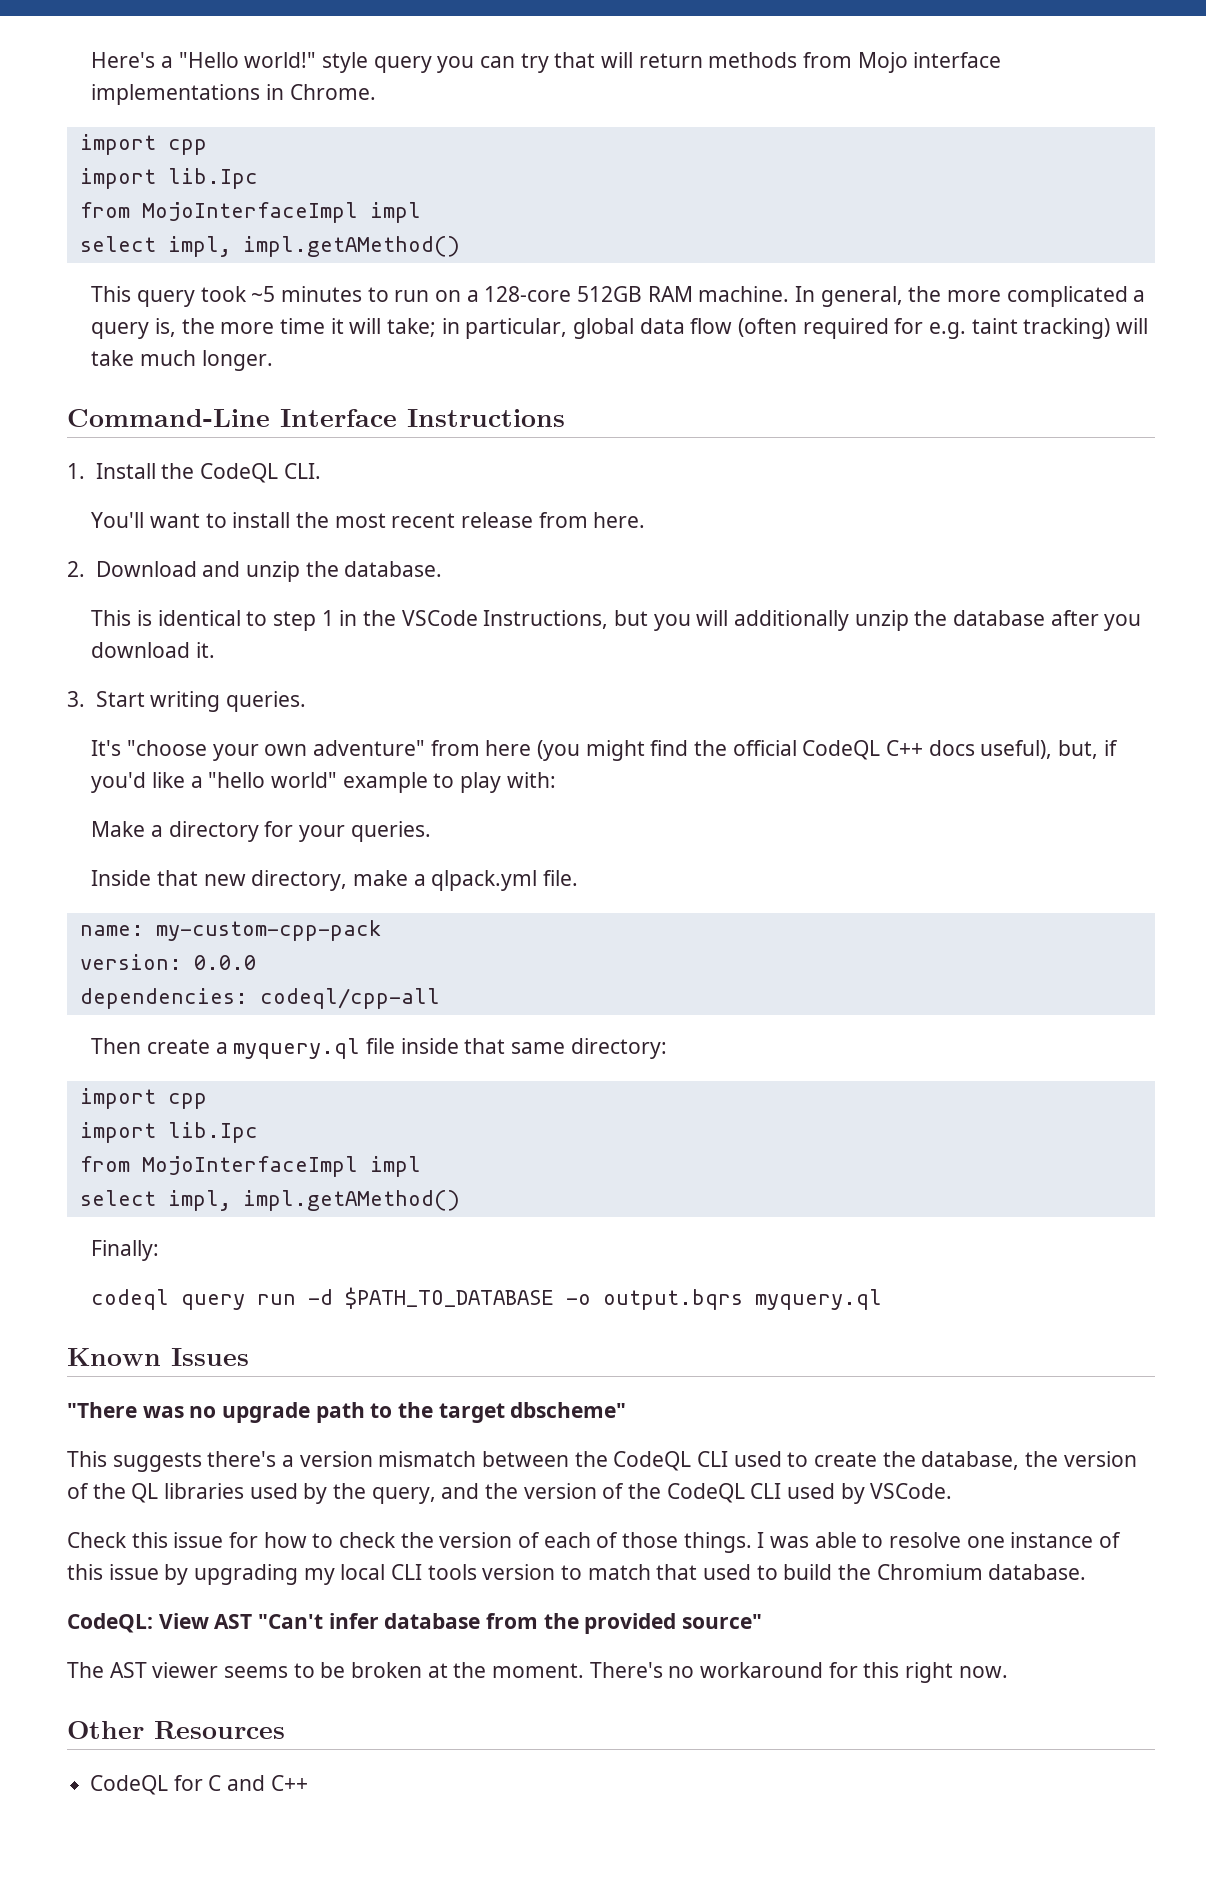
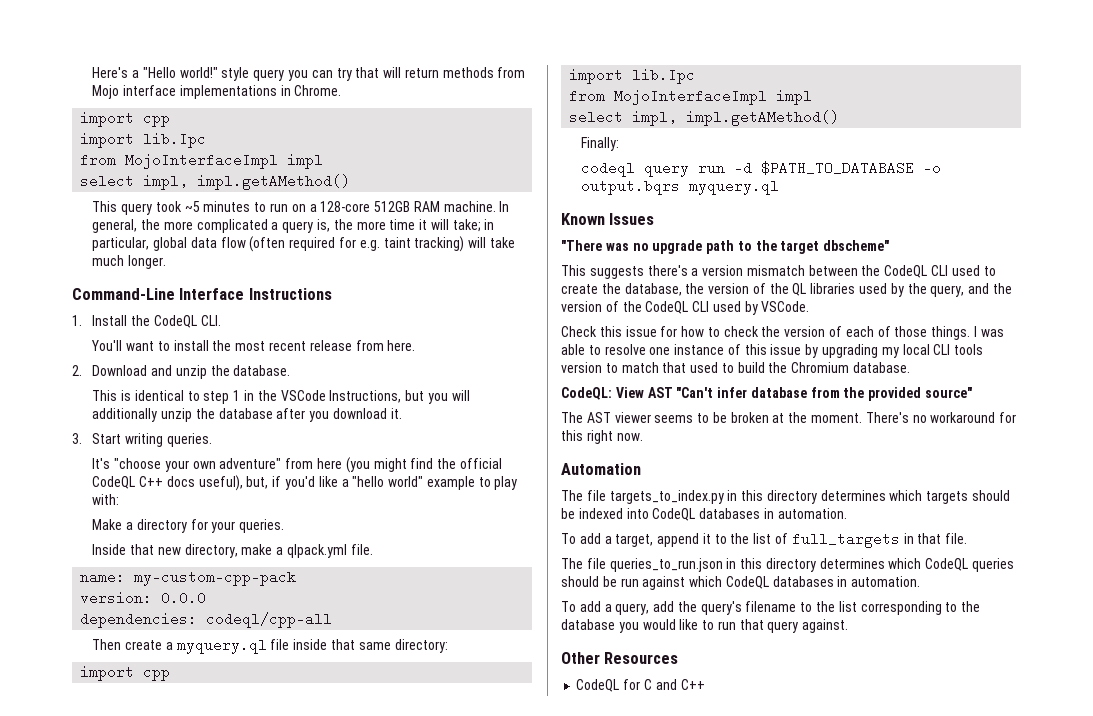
(1008, 1672) none -> [561,463,641,475] [561,490,1011,504] [561,508,847,521] [561,532,968,548] [561,558,1015,572] [561,576,921,590] [561,601,981,615] [561,619,849,633] // Automation // The file targets_to_index.py in this directory determines which targets should be indexed into CodeQL databases in automation. // To add a target, append it to the list of full_targets in that file. // The file queries_to_run.json in this directory determines which CodeQL queries should be run against which CodeQL databases in automation. // To add a query, add the query's filename to the list corresponding to the database you would like to run that query against.

